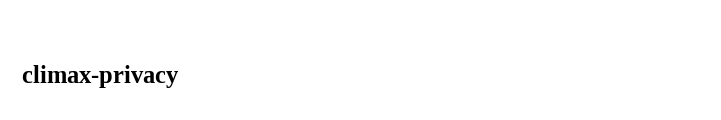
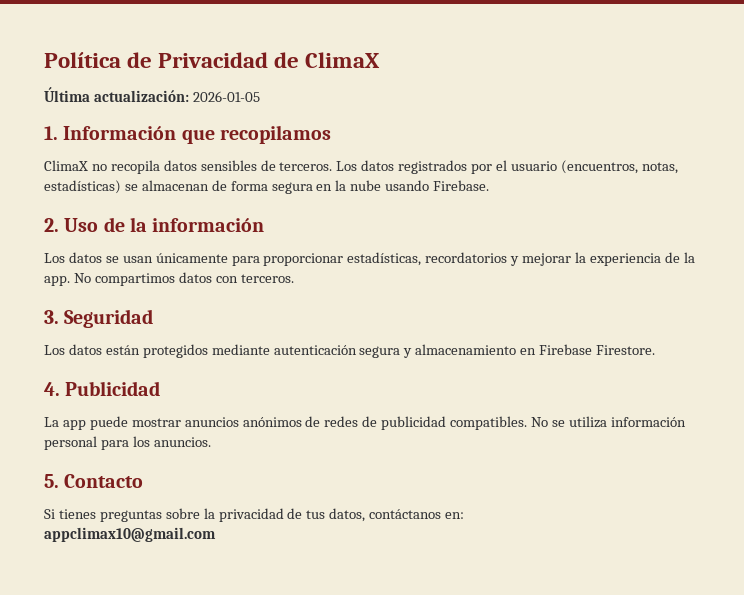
[22,65,179,88] climax-privacy -> [44,52,381,68] [44,87,260,102] [44,125,331,144] [44,160,678,174] [44,180,490,194] [44,217,265,232] [44,252,695,266] [44,272,294,286] [44,309,154,328] [44,344,656,358] [44,381,161,396] [44,416,686,430] [44,436,211,450] [44,474,144,488] [44,508,465,522] [44,527,216,542] Política de Privacidad de ClimaX // Última actualización: 2026-01-05 // 1. Información que recopilamos // ClimaX no recopila datos sensibles de terceros. Los datos registrados por el usuario (encuentros, notas, estadísticas) se almacenan de forma segura en la nube usando Firebase. // 2. Uso de la información // Los datos se usan únicamente para proporcionar estadísticas, recordatorios y mejorar la experiencia de la app. No compartimos datos con terceros. // 3. Seguridad // Los datos están protegidos mediante autenticación segura y almacenamiento en Firebase Firestore. // 4. Publicidad // La app puede mostrar anuncios anónimos de redes de publicidad compatibles. No se utiliza información personal para los anuncios. // 5. Contacto // Si tienes preguntas sobre la privacidad de tus datos, contáctanos en: // appclimax10@gmail.com

